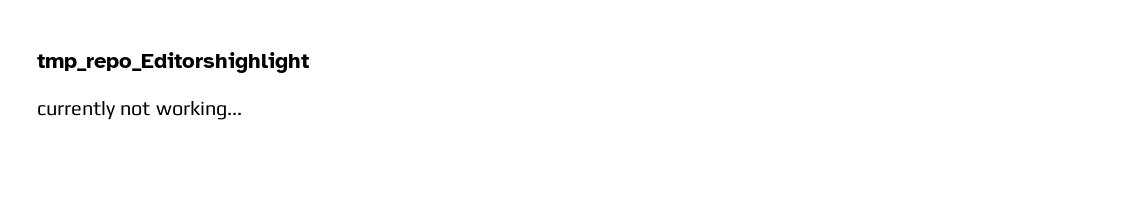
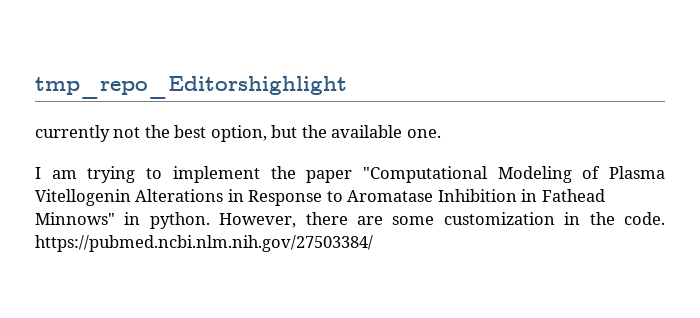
[155,101,242,120] working... -> [144,125,441,142] [35,166,665,183] [35,189,605,206] [35,212,665,229] [35,235,373,252] the best option, but the available one. // I am trying to implement the paper "Computational Modeling of Plasma Vitellogenin Alterations in Response to Aromatase Inhibition in Fathead Minnows" in python. However, there are some customization in the code. https://pubmed.ncbi.nlm.nih.gov/27503384/

